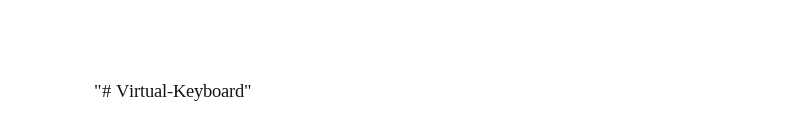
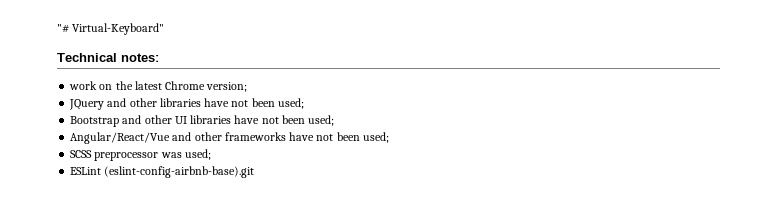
(252, 92) none -> [57,53,159,62] [69,81,248,92] [69,98,304,110] [70,115,335,127] [70,132,389,144] [70,149,211,161] [70,166,255,178] // Technical notes: // work on the latest Chrome version; // JQuery and other libraries have not been used; // Bootstrap and other UI libraries have not been used; // Angular/React/Vue and other frameworks have not been used; // SCSS preprocessor was used; // ESLint (eslint-config-airbnb-base).git

